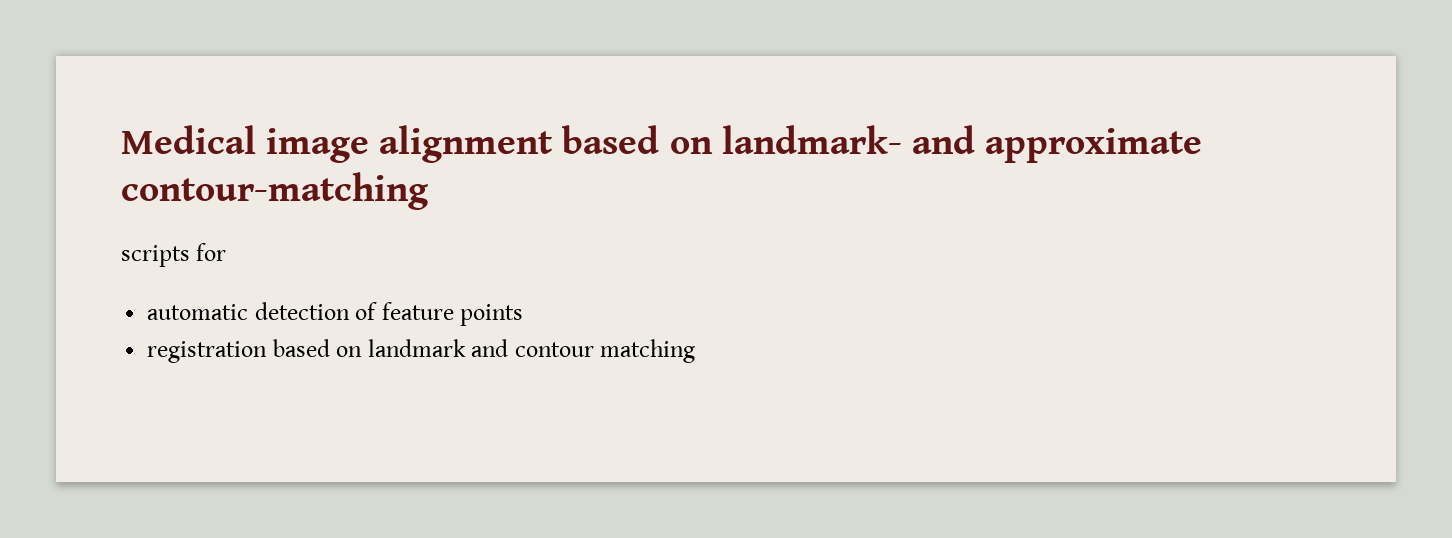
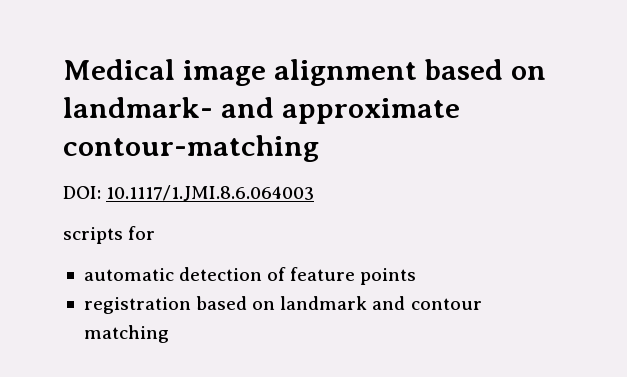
(429, 191) none -> [63,185,315,201] // DOI: 10.1117/1.JMI.8.6.064003

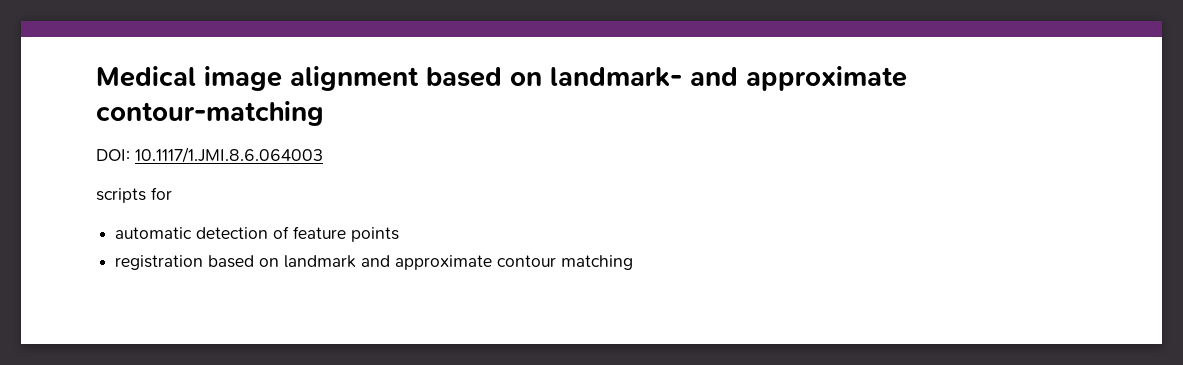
(406, 303) none -> [395,255,493,270] approximate

